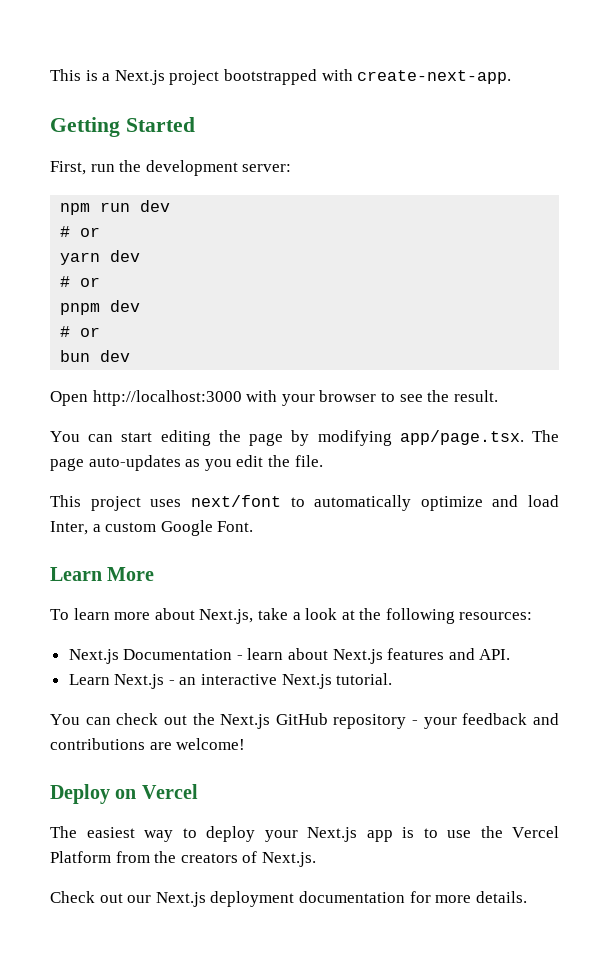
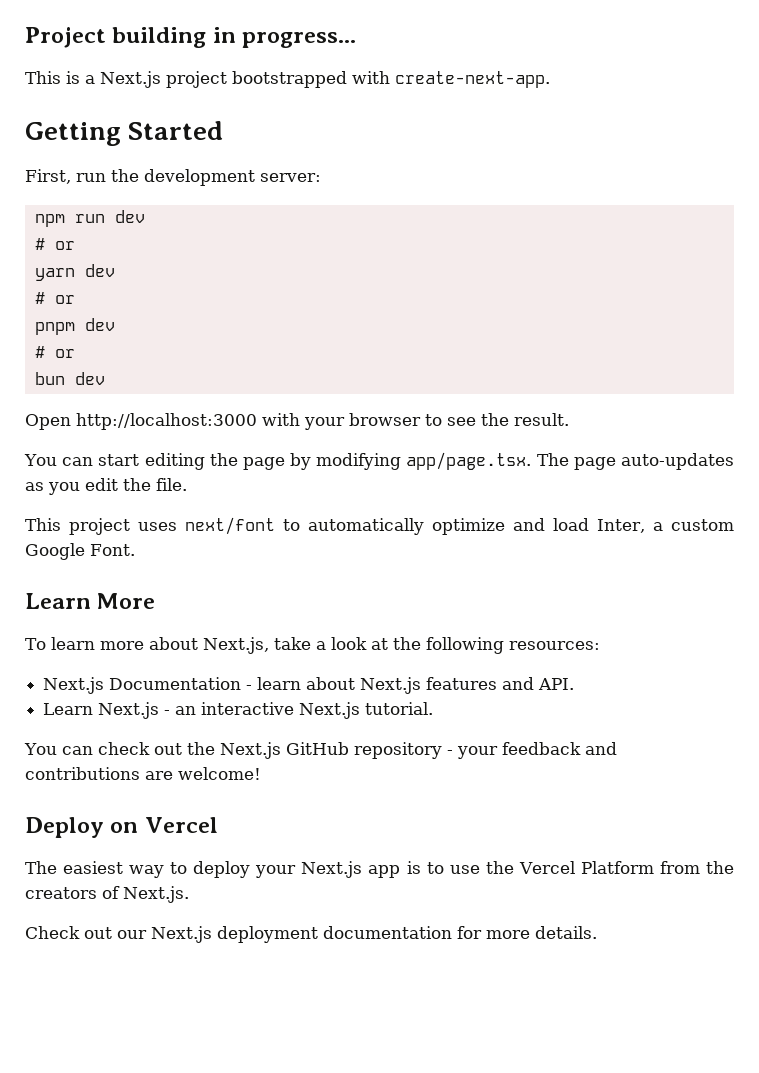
(50, 75) none -> [25,27,357,48] Project building in progress... //

